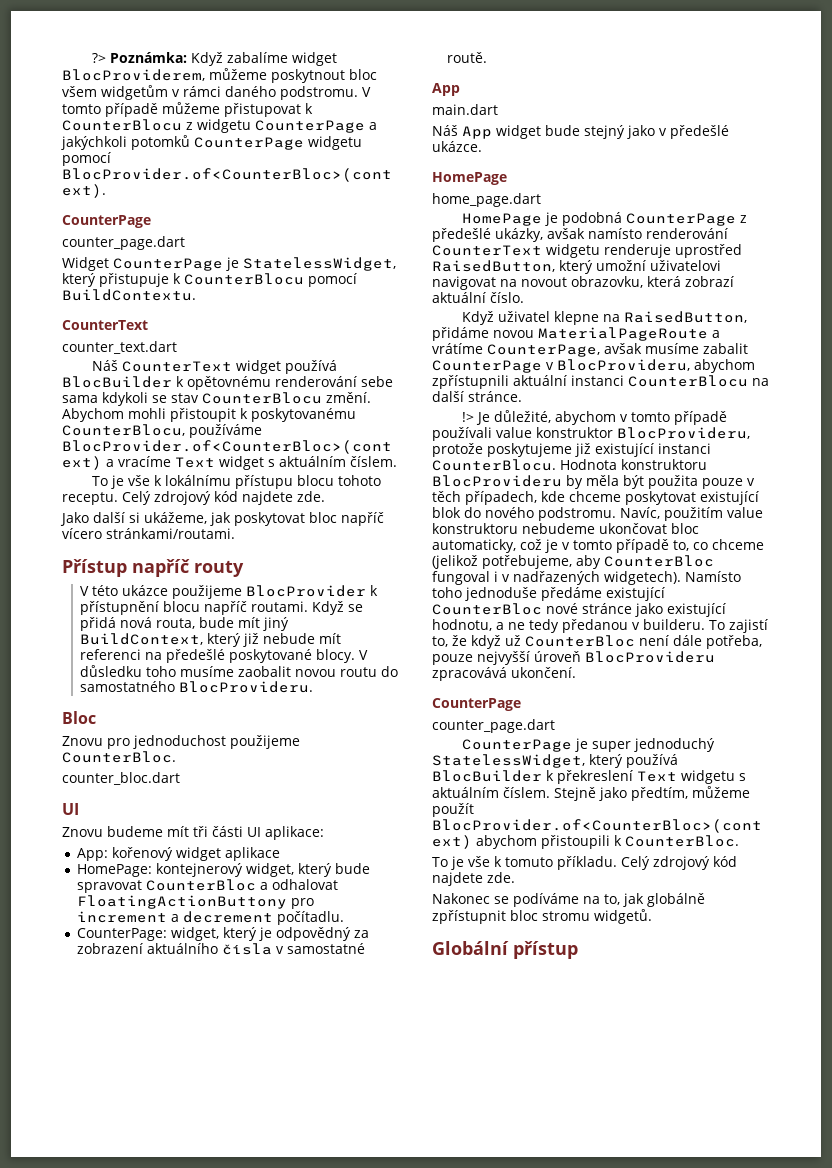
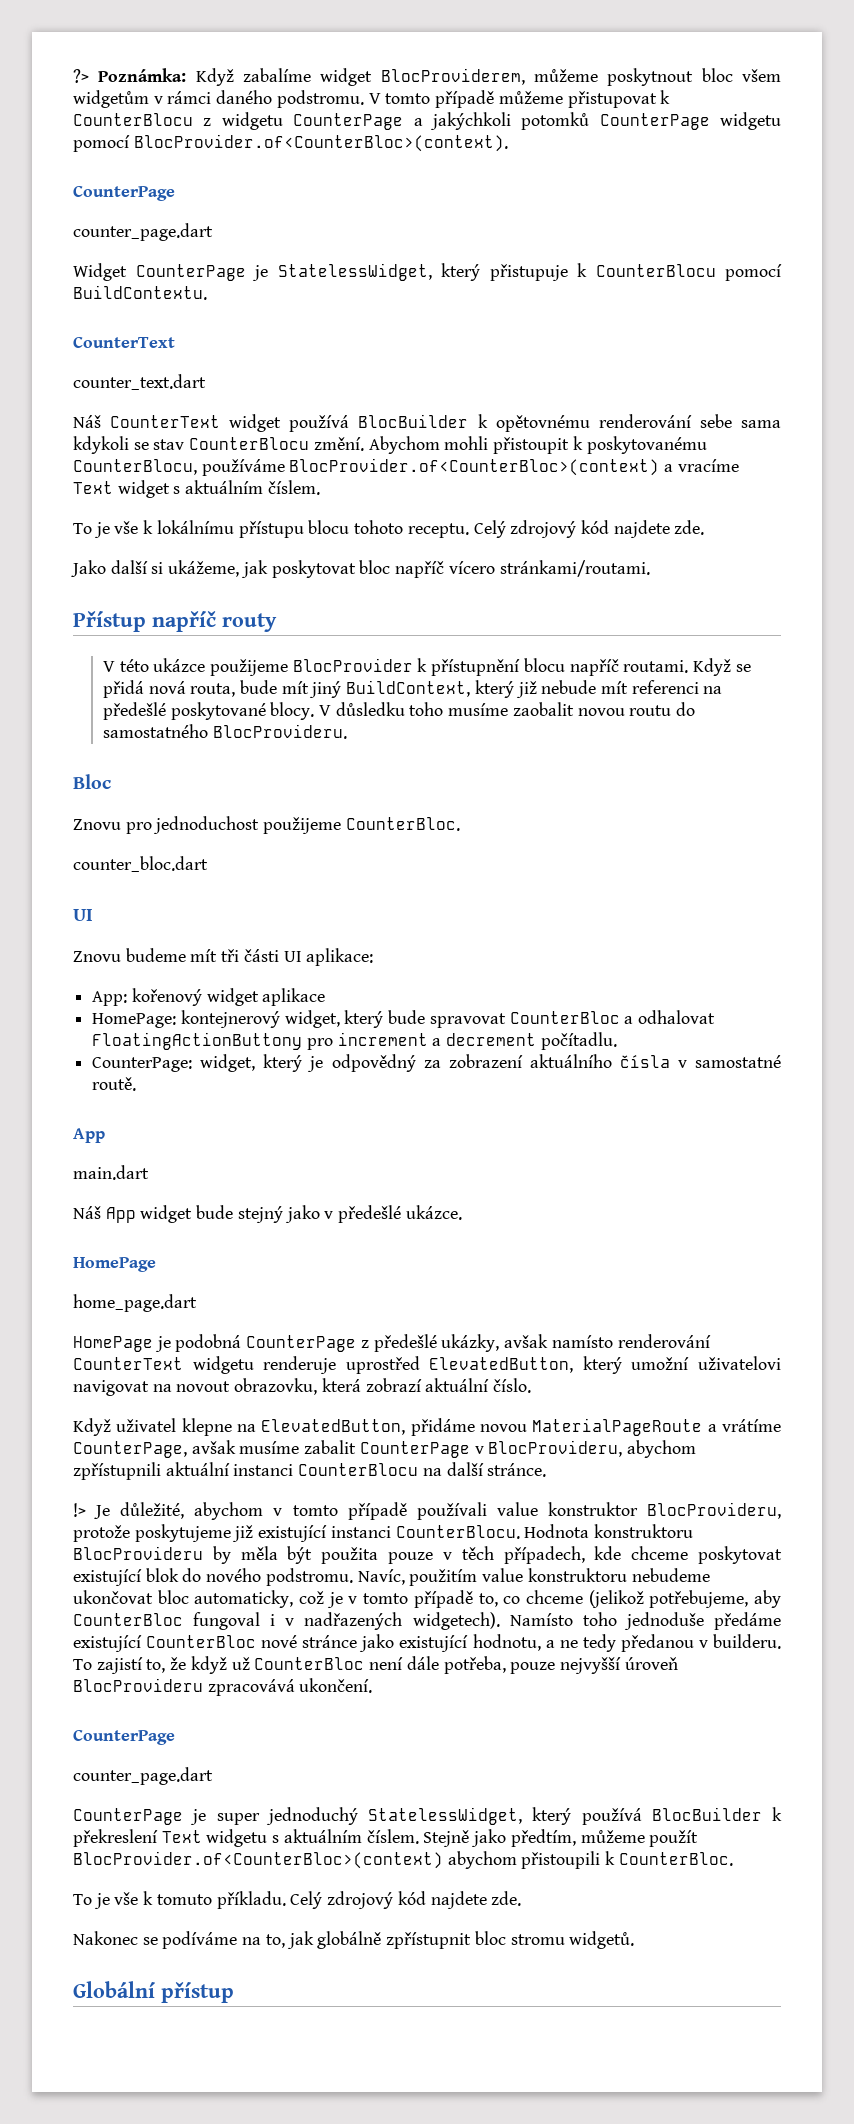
[432,260,555,272] RaisedButton, -> [429,1357,574,1373] ElevatedButton,
[624,311,748,323] RaisedButton, -> [261,1419,406,1435] ElevatedButton,

